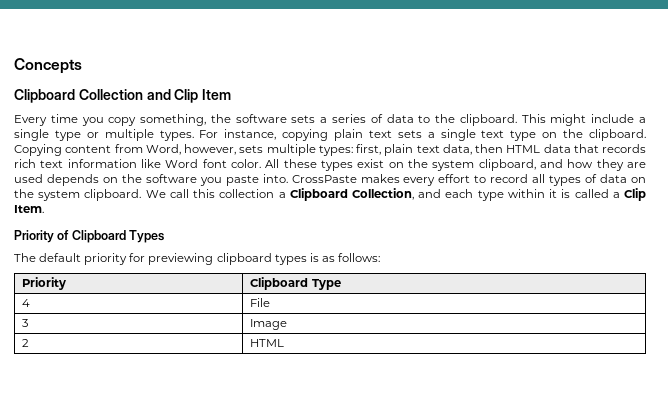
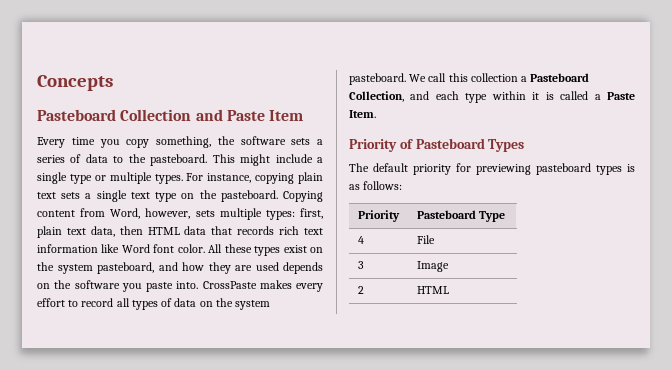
[14,89,75,103] Clipboard -> [37,109,116,121] Pasteboard
[174,89,199,103] Clip -> [226,110,265,121] Paste
[459,114,517,126] clipboard. -> [150,154,208,166] pasteboard.
[588,129,646,141] clipboard. -> [220,190,278,202] pasteboard.
[478,159,536,171] clipboard, -> [97,262,154,274] pasteboard,
[84,189,142,201] clipboard. -> [349,73,406,85] pasteboard.
[289,188,348,201] Clipboard -> [530,73,590,82] Pasteboard
[623,188,646,201] Clip -> [606,92,635,100] Paste
[71,230,126,243] Clipboard -> [415,138,485,149] Pasteboard
[216,253,272,265] clipboard -> [536,163,591,175] pasteboard
[250,277,309,290] Clipboard -> [416,210,476,219] Pasteboard

